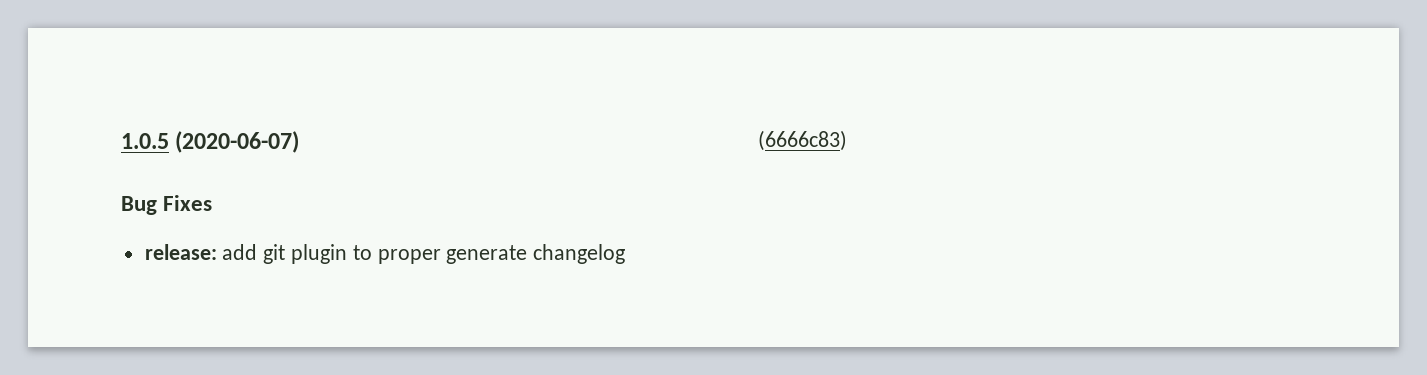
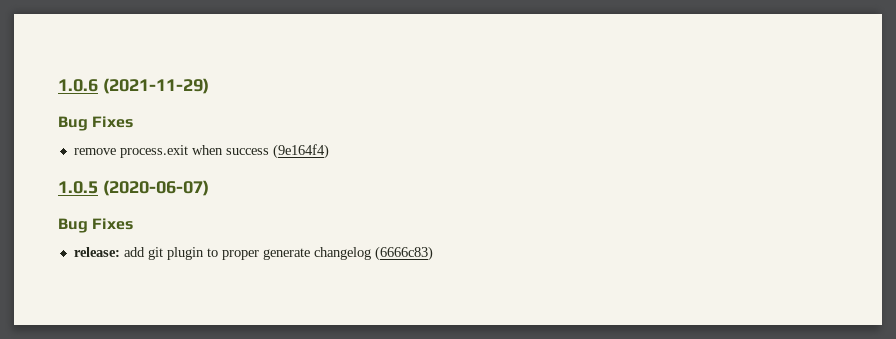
(121, 141) none -> [58,78,209,94] [58,116,134,131] [73,144,329,159] 1.0.6 (2021-11-29) // Bug Fixes // remove process.exit when success (9e164f4) //

